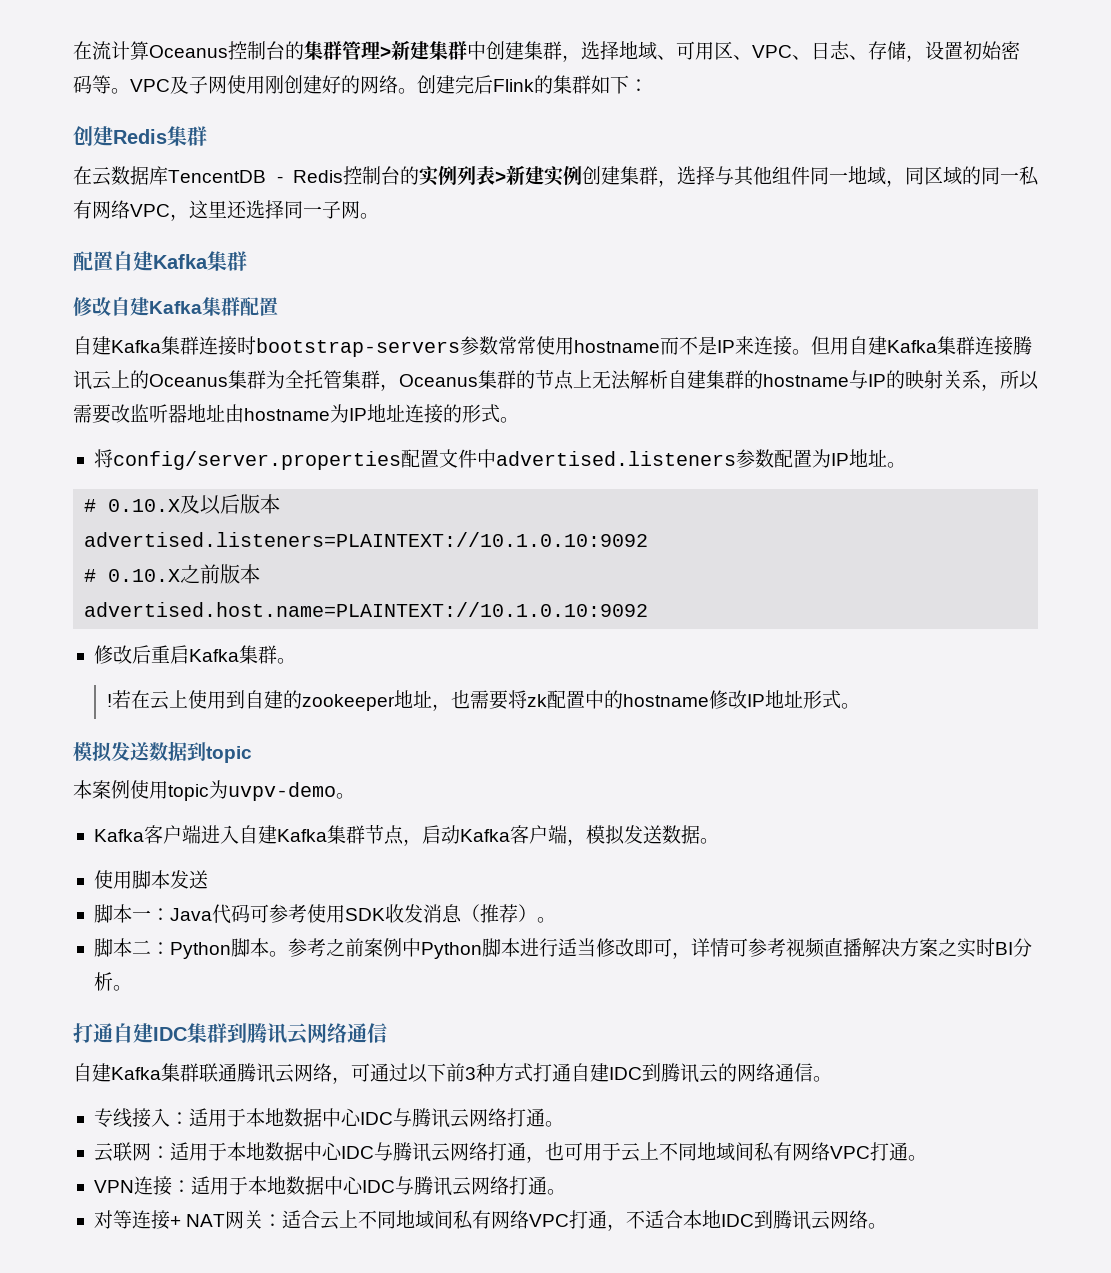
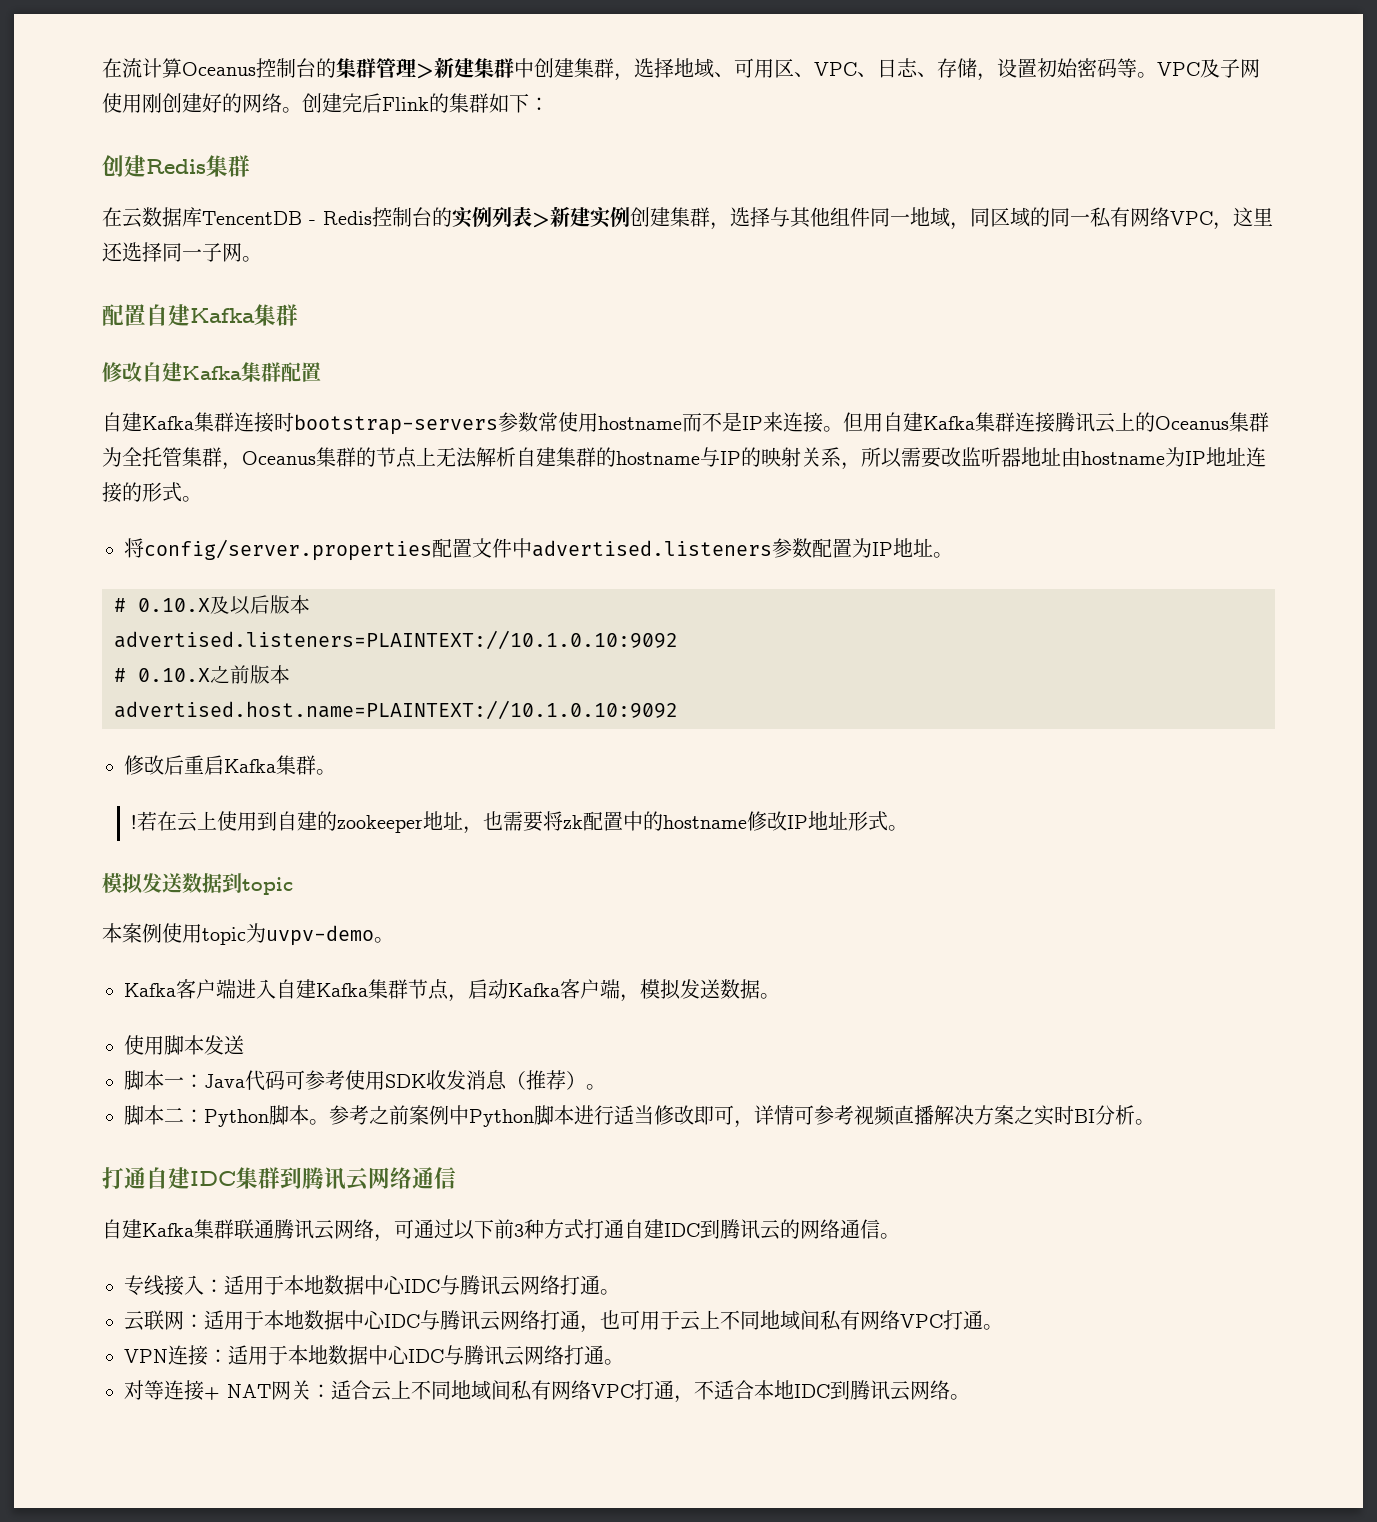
[517,336,536,355] 常 -> (558, 422) none

